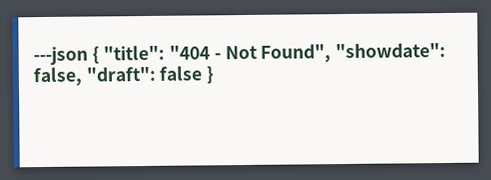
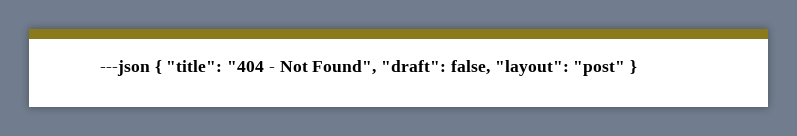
[335,42,447,59] [33,65,203,87] "showdate": false, "draft": false -> [381,60,626,76] "draft": false, "layout": "post"

